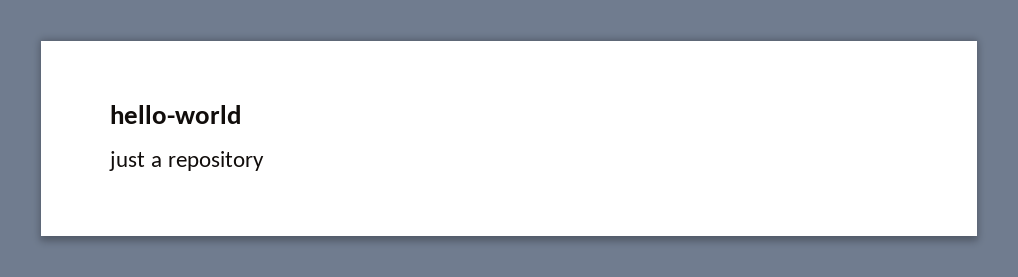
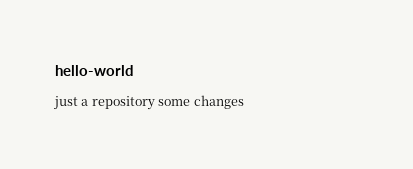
(265, 161) none -> [158,95,244,109] some changes

